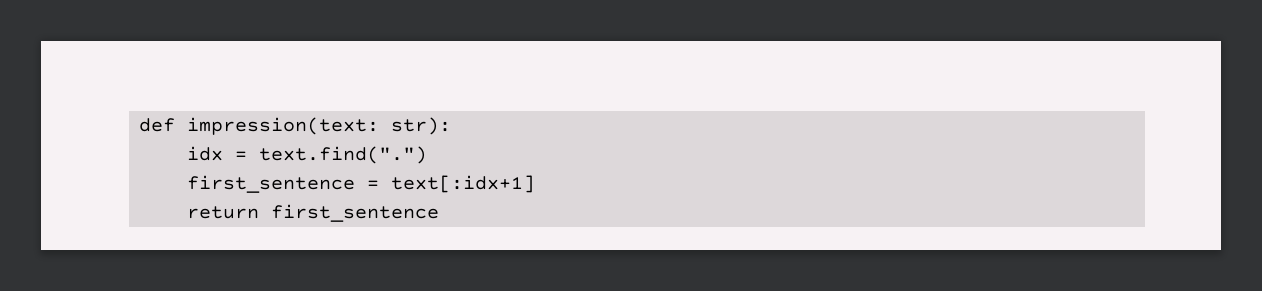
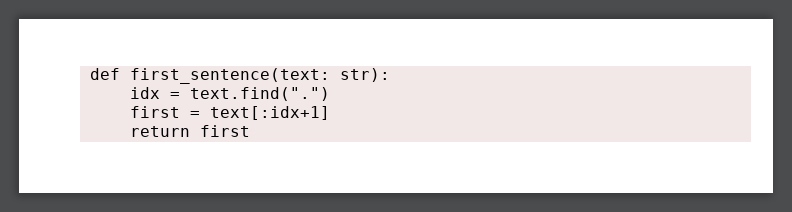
[187,117,380,135] impression(text: -> [129,68,330,84] first_sentence(text:
[187,175,356,193] first_sentence -> [129,106,180,118] first
[271,204,440,222] first_sentence -> [199,125,250,137] first

